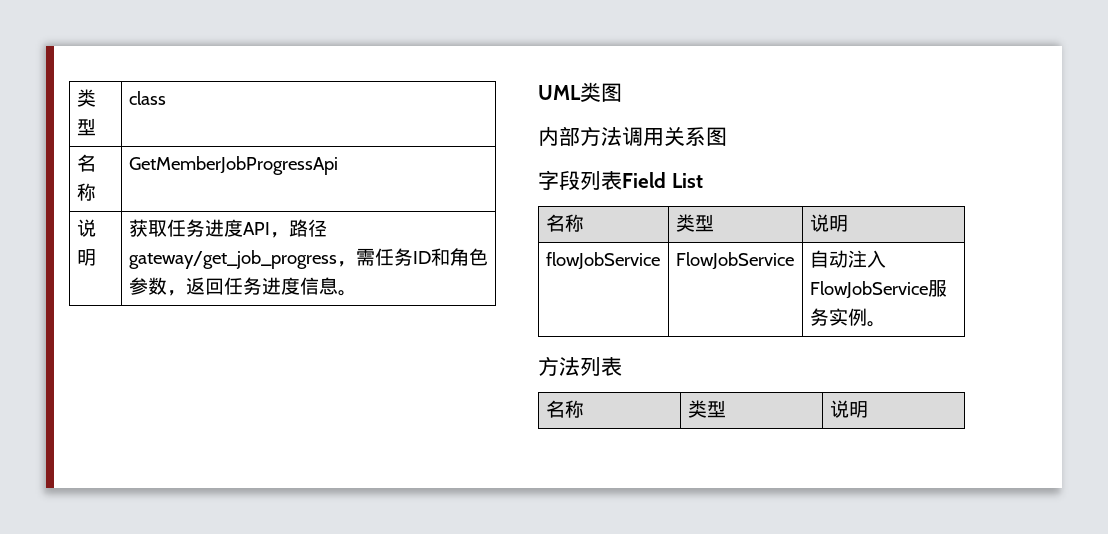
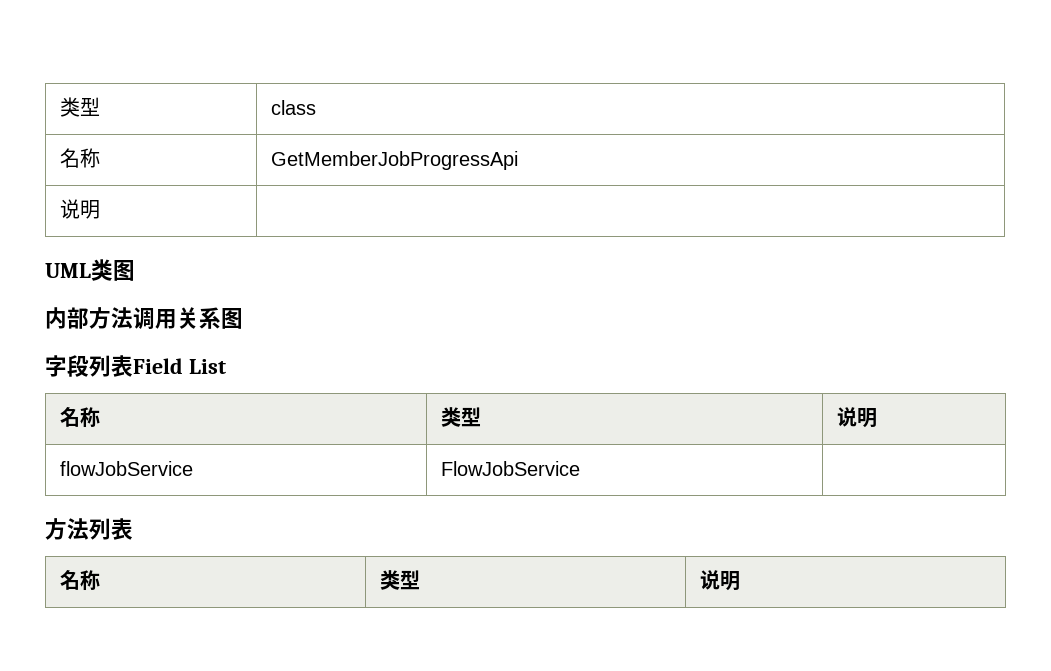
[128,219,327,238] [128,248,488,269] [128,277,357,296] 获取任务进度API，路径gateway/get_job_progress，需任务ID和角色参数，返回任务进度信息。 -> (101, 209) none
[809,250,886,268] [809,280,947,299] [809,308,886,327] 自动注入FlowJobService服务实例。 -> (581, 468) none

